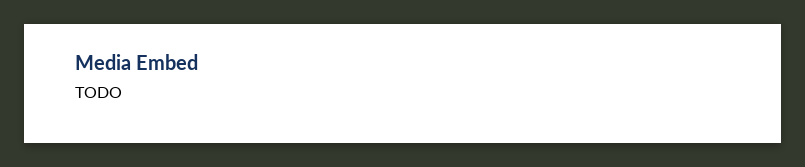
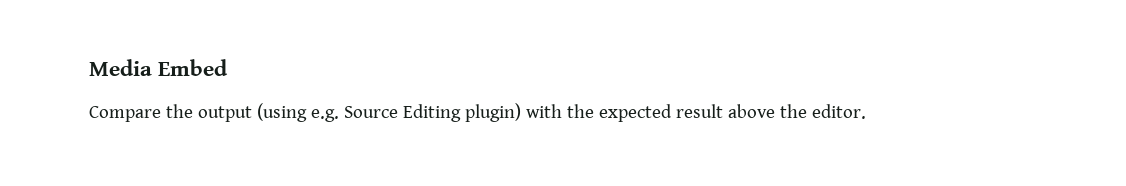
[75,87,122,98] TODO -> [89,103,866,122] Compare the output (using e.g. Source Editing plugin) with the expected result above the editor.

